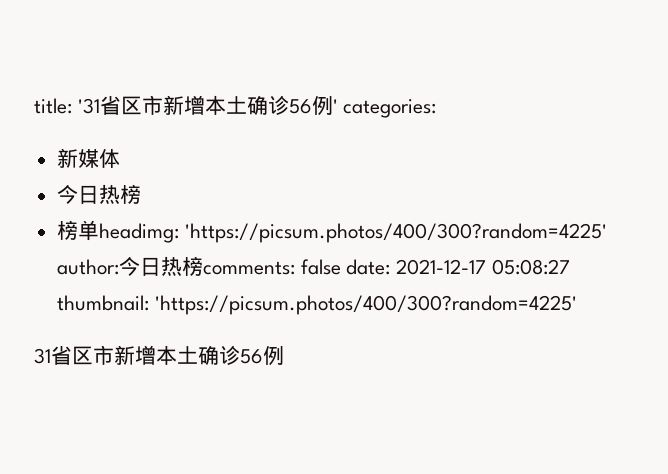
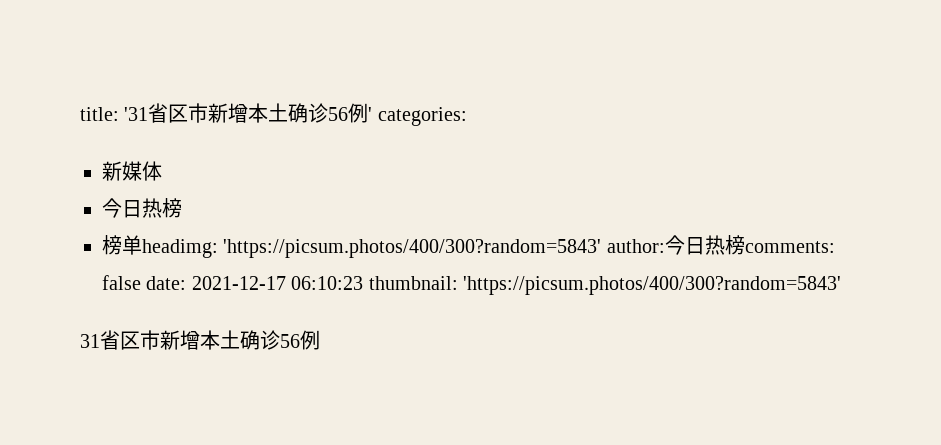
[184,223,607,243] 'https://picsum.photos/400/300?random=4225' -> [223,239,602,258] 'https://picsum.photos/400/300?random=5843'
[491,259,570,275] [57,295,577,315] 05:08:27 thumbnail: 'https://picsum.photos/400/300?random=4225' -> [291,276,841,295] 06:10:23 thumbnail: 'https://picsum.photos/400/300?random=5843'

